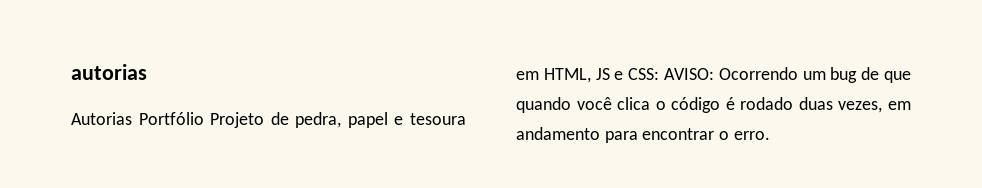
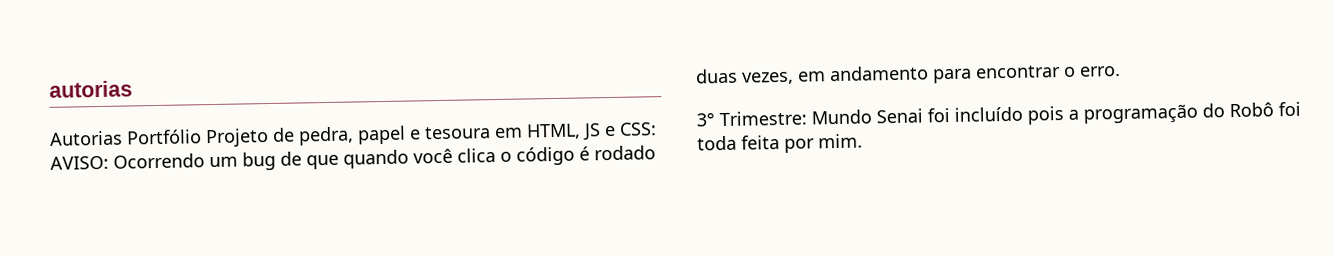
(770, 135) none -> [696,101,1301,127] [697,133,863,153] // 3° Trimestre: Mundo Senai foi incluído pois a programação do Robô foi toda feita por mim.

